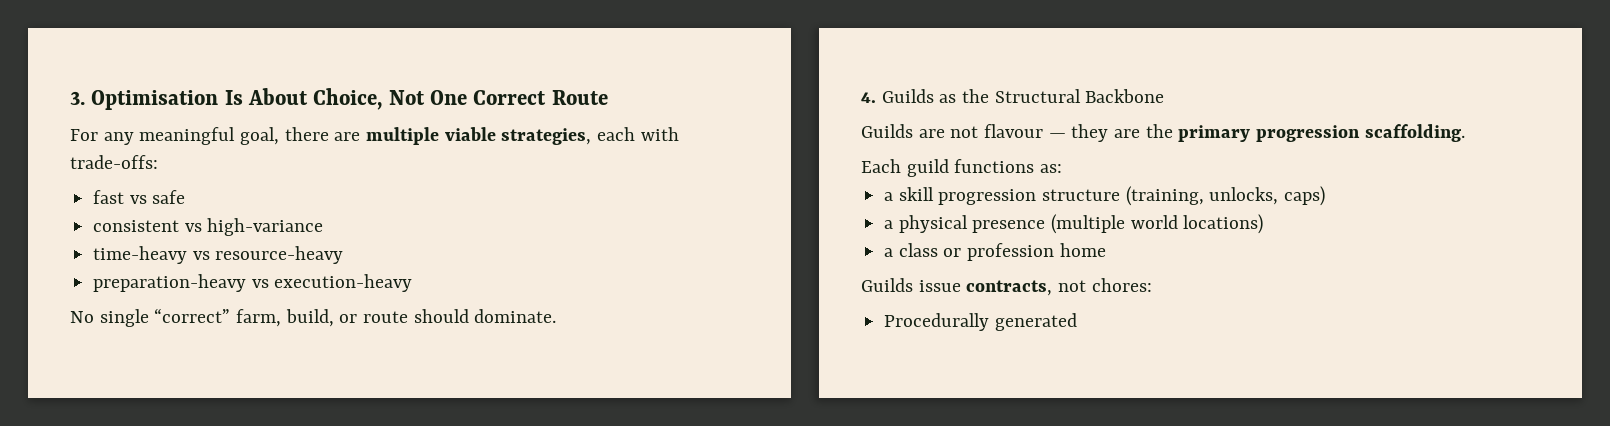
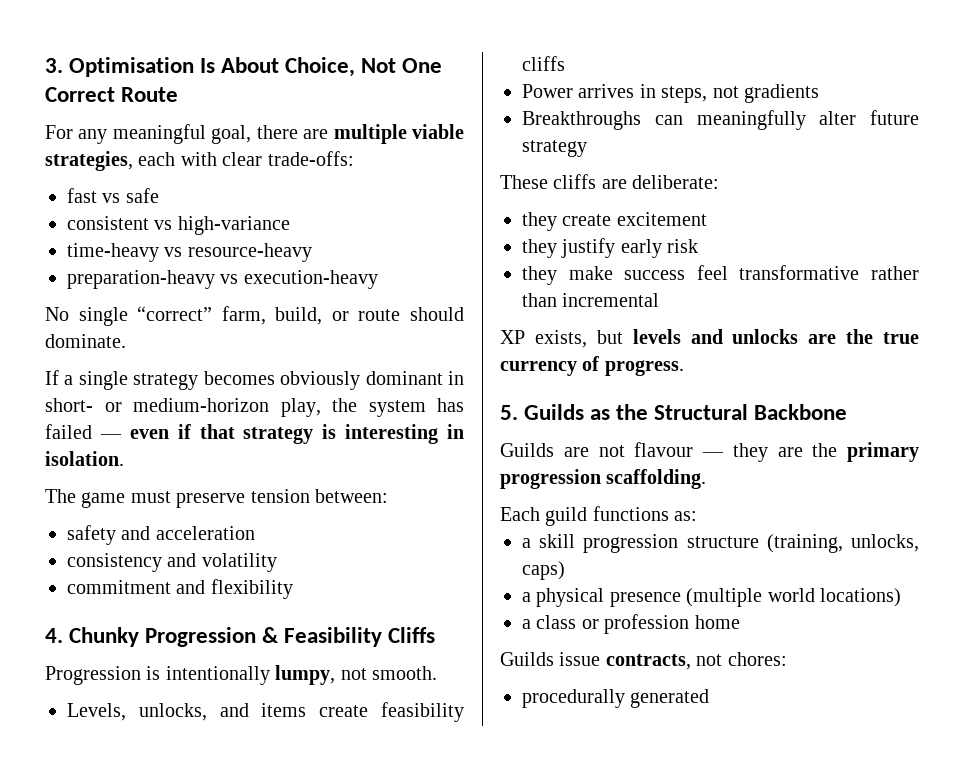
(679, 134) none -> [222,152,263,166] clear
[861,92,876,103] 4. -> [45,370,464,390] [45,398,464,417] [45,424,464,444] [45,451,124,466] [45,489,388,508] [67,525,255,545] [67,553,277,572] [67,579,293,599] [45,627,436,647] [45,665,437,685] [67,702,465,722] [522,56,565,71] [522,84,819,103] [522,110,919,130] [522,140,587,157] [500,174,720,189] [522,212,707,231] [522,238,699,258] [522,265,919,285] [522,293,660,307] [500,329,919,348] [500,356,684,376] [500,405,518,420] If a single strategy becomes obviously dominant in short- or medium-horizon play, the system has failed — even if that strategy is interesting in isolation. // The game must preserve tension between: // safety and acceleration // consistency and volatility // commitment and flexibility // 4. Chunky Progression & Feasibility Cliffs // Progression is intentionally lumpy, not smooth. // Levels, unlocks, and items create feasibility cliffs // Power arrives in steps, not gradients // Breakthroughs can meaningfully alter future strategy // These cliffs are deliberate: // they create excitement // they justify early risk // they make success feel transformative rather than incremental // XP exists, but levels and unlocks are the true currency of progress. // 5.
[884,313,990,331] Procedurally -> [522,689,625,708] procedurally

